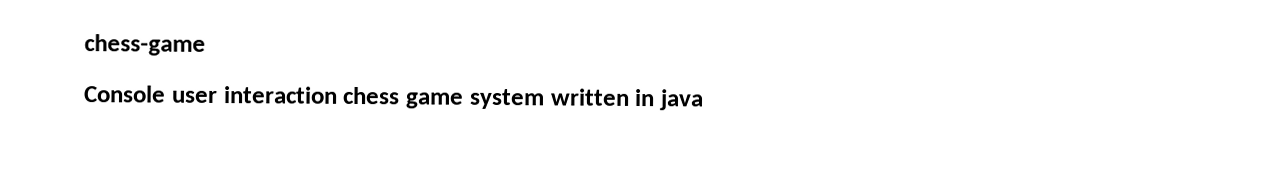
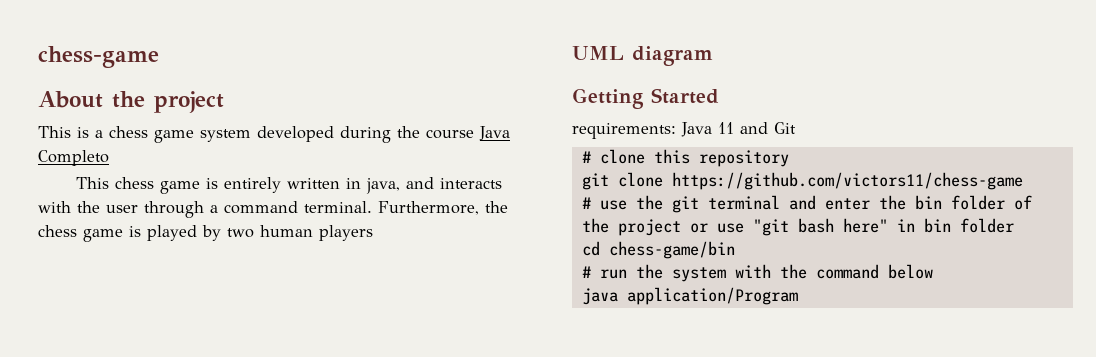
[83,85,704,111] Console user interaction chess game system written in java -> [38,91,224,113] [38,126,510,143] [38,150,109,166] [76,177,503,194] [38,201,508,218] [38,225,373,242] [572,46,713,66] [572,88,719,109] [572,122,796,139] [581,149,789,167] [581,172,1023,190] [581,195,1032,213] [581,218,1014,236] [581,241,735,259] [581,264,933,282] [581,287,798,305] About the project // This is a chess game system developed during the course Java Completo // This chess game is entirely written in java, and interacts with the user through a command terminal. Furthermore, the chess game is played by two human players // UML diagram // Getting Started // requirements: Java 11 and Git // # clone this repository // git clone https://github.com/victors11/chess-game // # use the git terminal and enter the bin folder of the project or use "git bash here" in bin folder // cd chess-game/bin // # run the system with the command below // java application/Program

